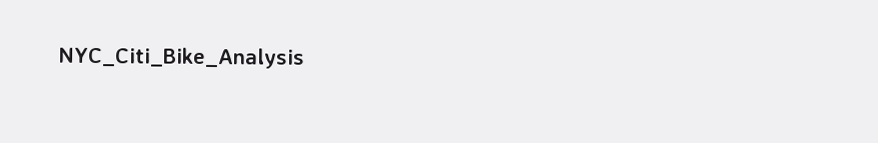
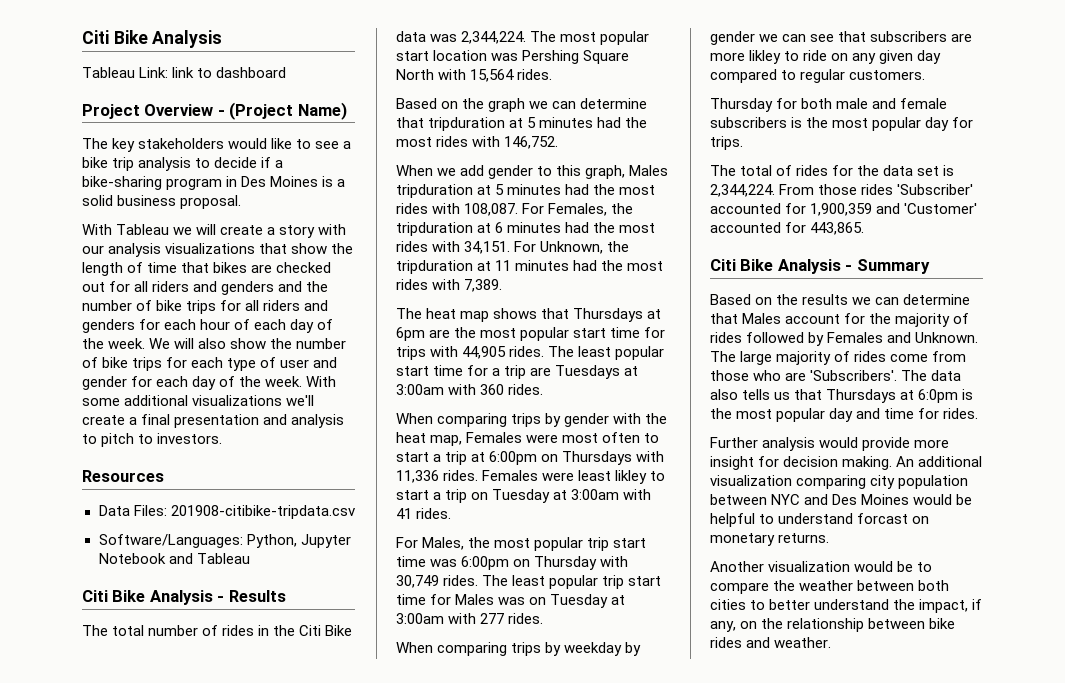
[58,46,305,69] NYC_Citi_Bike_Analysis -> [82,30,223,48] [82,67,287,78] [82,102,347,120] [82,138,352,152] [82,157,284,171] [82,176,346,190] [82,195,242,209] [82,224,347,238] [82,243,354,257] [82,262,332,276] [82,281,329,295] [82,300,329,314] [82,319,334,333] [82,338,347,349] [82,357,338,371] [82,376,337,390] [82,395,315,406] [82,414,345,428] [82,433,223,447] [82,470,164,482] [98,505,355,519] [98,534,351,548] [98,553,250,564] [82,590,286,605] [82,625,353,636] [396,31,650,45] [396,50,630,64] [396,69,553,82] [396,98,648,112] [396,117,648,131] [396,136,559,149] [396,165,669,179] [396,184,656,198] [396,203,634,216] [396,222,656,236] [396,241,630,254] [396,260,664,274] [396,279,503,292] [396,308,662,322] [396,327,666,341] [396,346,665,360] [396,365,639,379] [396,384,544,395] [396,413,668,427] [396,432,660,446] [396,451,665,465] [396,470,666,484] [396,489,652,503] [396,508,452,519] [396,537,647,551] [396,556,629,570] [396,575,662,589] [396,594,626,608] [396,613,544,624] [396,642,642,656] [710,31,973,45] [710,50,942,64] [710,69,926,83] [710,98,948,112] [710,117,974,131] [710,136,743,150] [710,165,955,176] [710,184,974,197] [710,203,978,216] [710,222,865,235] [710,259,930,274] [710,294,971,305] [710,313,970,327] [710,332,979,346] [710,351,967,365] [710,370,962,381] [710,389,974,403] [710,408,979,422] [710,437,950,451] [710,456,983,470] [710,475,969,489] [710,494,973,505] [710,513,930,527] [710,533,830,546] [710,561,933,572] [710,580,950,594] [710,599,983,613] [710,618,956,632] [710,637,832,648] Citi Bike Analysis // Tableau Link: link to dashboard // Project Overview - (Project Name) // The key stakeholders would like to see a bike trip analysis to decide if a bike-sharing program in Des Moines is a solid business proposal. // With Tableau we will create a story with our analysis visualizations that show the length of time that bikes are checked out for all riders and genders and the number of bike trips for all riders and genders for each hour of each day of the week. We will also show the number of bike trips for each type of user and gender for each day of the week. With some additional visualizations we'll create a final presentation and analysis to pitch to investors. // Resources // Data Files: 201908-citibike-tripdata.csv // Software/Languages: Python, Jupyter Notebook and Tableau // Citi Bike Analysis - Results // The total number of rides in the Citi Bike data was 2,344,224. The most popular start location was Pershing Square North with 15,564 rides. // Based on the graph we can determine that tripduration at 5 minutes had the most rides with 146,752. // When we add gender to this graph, Males tripduration at 5 minutes had the most rides with 108,087. For Females, the tripduration at 6 minutes had the most rides with 34,151. For Unknown, the tripduration at 11 minutes had the most rides with 7,389. // The heat map shows that Thursdays at 6pm are the most popular start time for trips with 44,905 rides. The least popular start time for a trip are Tuesdays at 3:00am with 360 rides. // When comparing trips by gender with the heat map, Females were most often to start a trip at 6:00pm on Thursdays with 11,336 rides. Females were least likley to start a trip on Tuesday at 3:00am with 41 rides. // For Males, the most popular trip start time was 6:00pm on Thursday with 30,749 rides. The least popular trip start time for Males was on Tuesday at 3:00am with 277 rides. // When comparing trips by weekday by gender we can see that subscribers are more likley to ride on any given day compared to regular customers. // Thursday for both male and female subscribers is the most popular day for trips. // The total of rides for the data set is 2,344,224. From those rides 'Subscriber' accounted for 1,900,359 and 'Customer' accounted for 443,865. // Citi Bike Analysis - Summary // Based on the results we can determine that Males account for the majority of rides followed by Females and Unknown. The large majority of rides come from those who are 'Subscribers'. The data also tells us that Thursdays at 6:0pm is the most popular day and time for rides. // Further analysis would provide more insight for decision making. An additional visualization comparing city population between NYC and Des Moines would be helpful to understand forcast on monetary returns. // Another visualization would be to compare the weather between both cities to better understand the impact, if any, on the relationship between bike rides and weather.

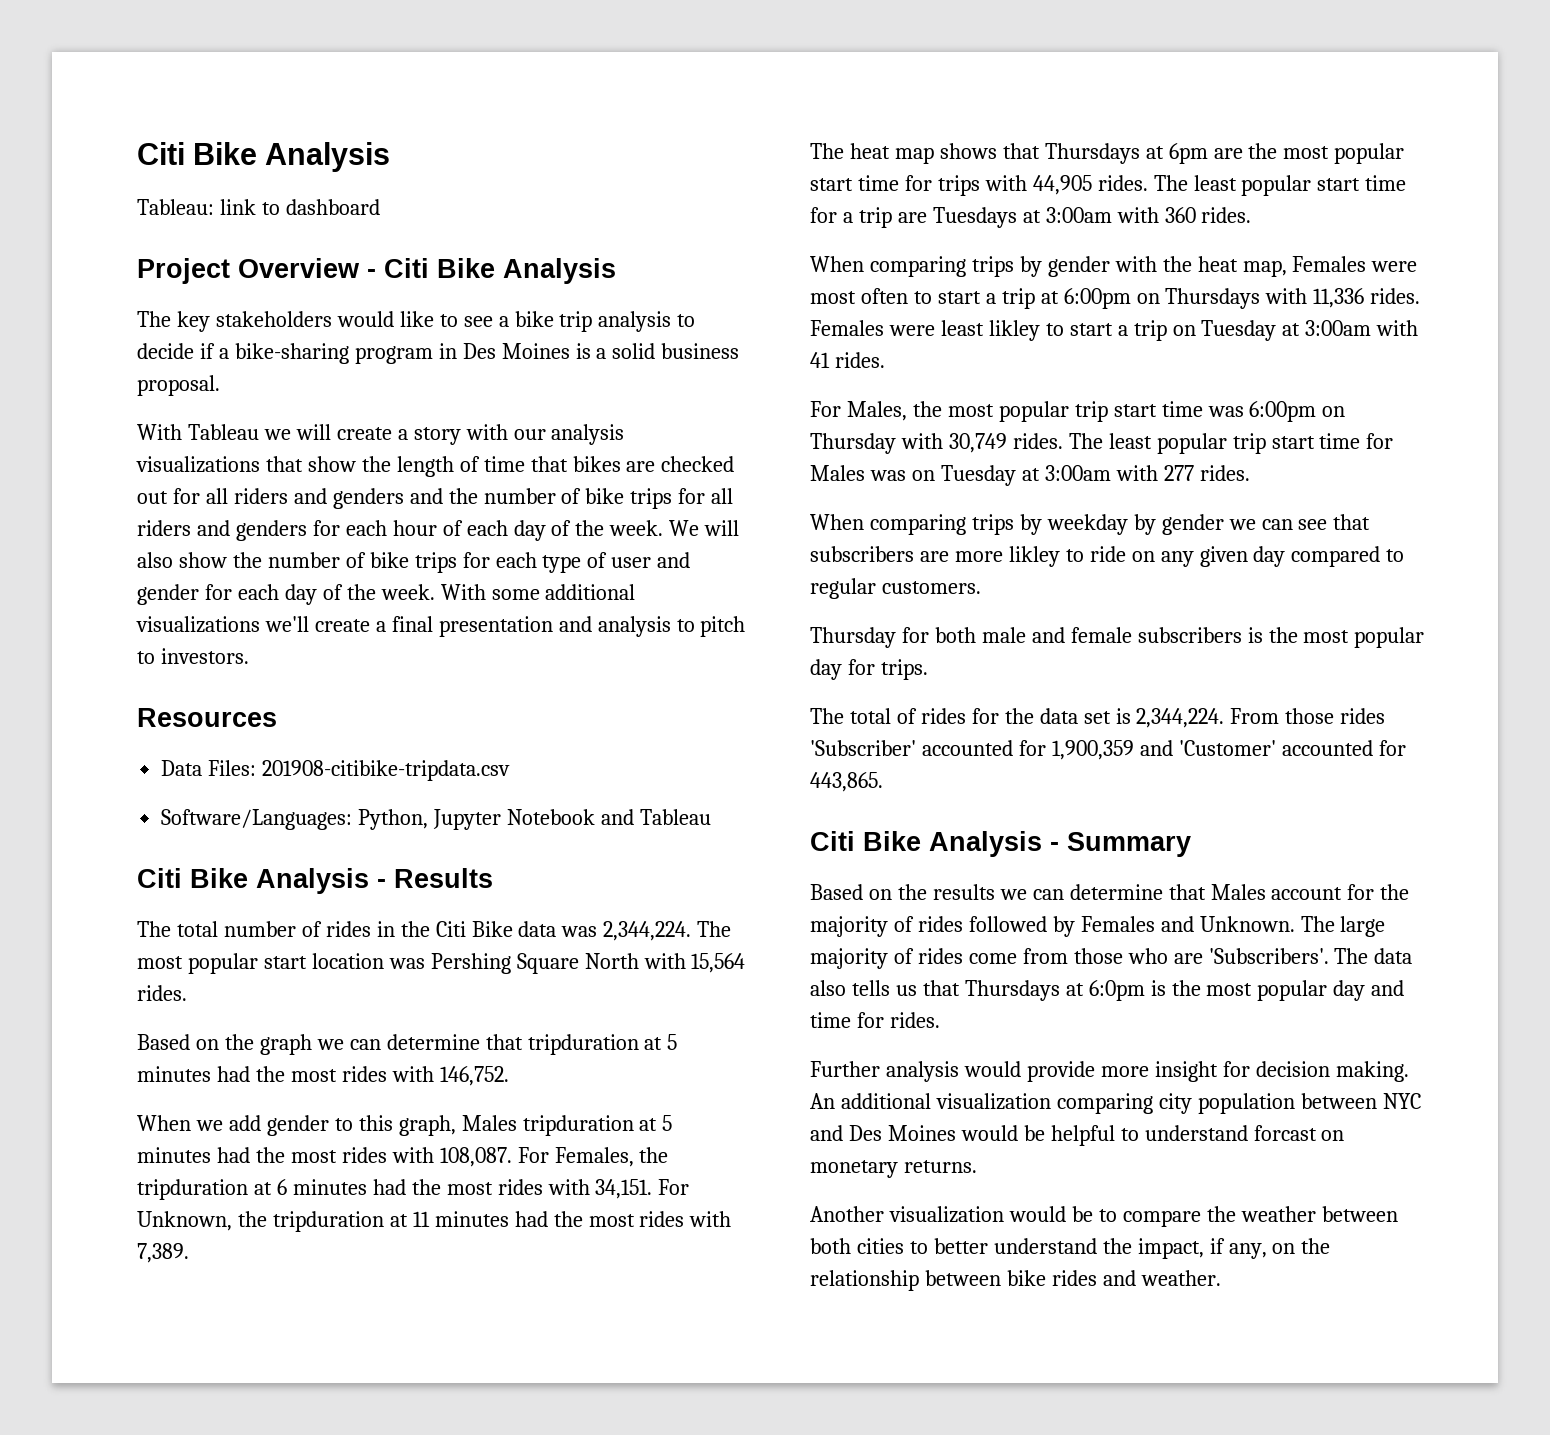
[82,30,223,48] [82,67,169,78] Citi Bike Analysis // Tableau Link: -> [137,142,391,172] [137,199,214,215] Citi Bike Analysis // Tableau:
[229,102,347,120] (Project Name) -> [384,258,616,284] Citi Bike Analysis

